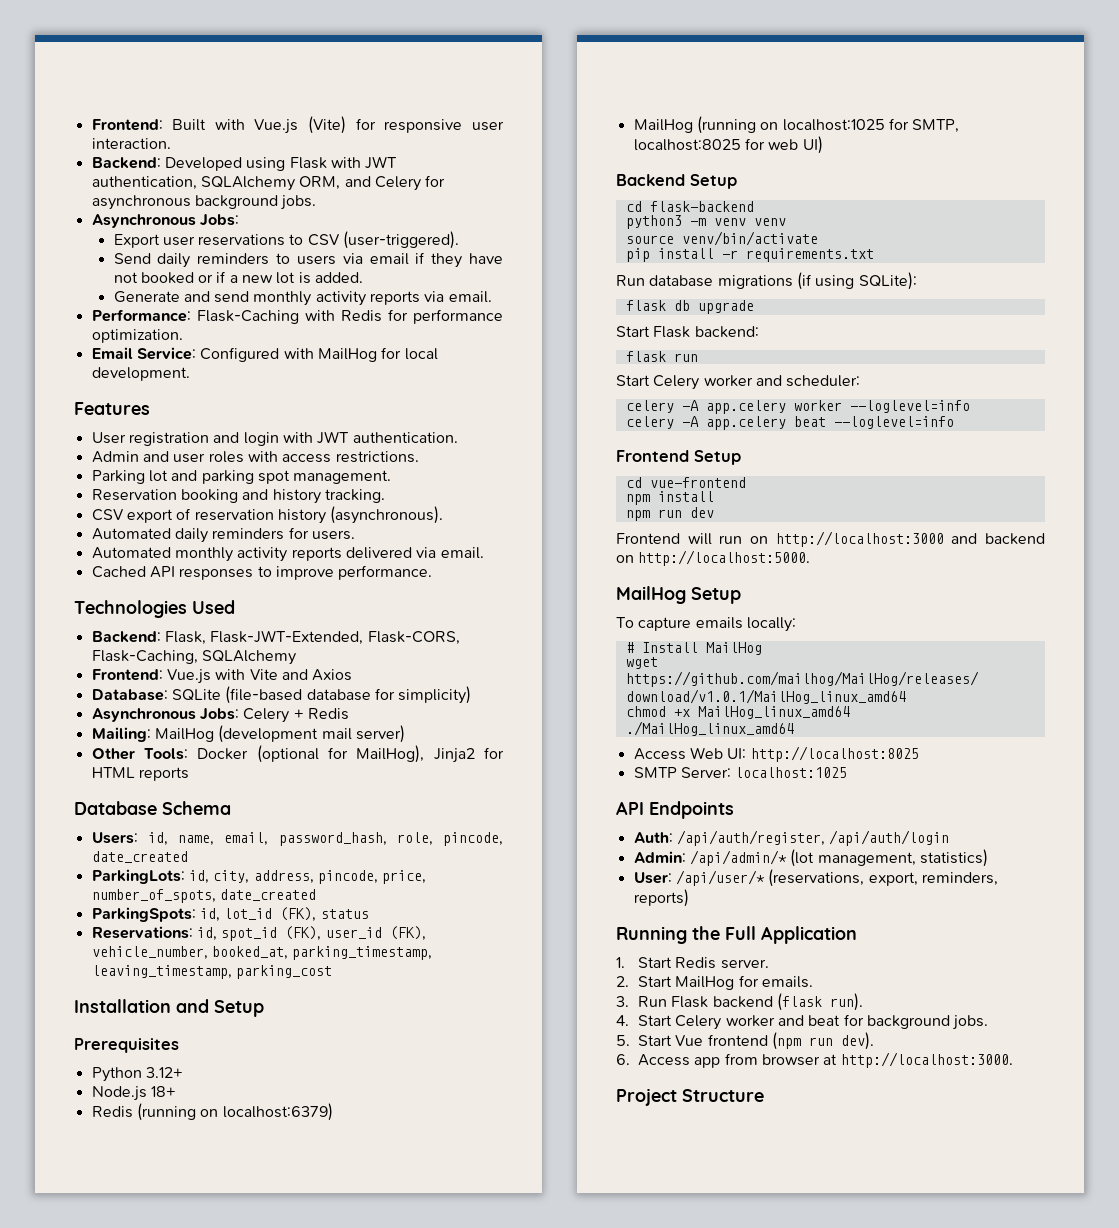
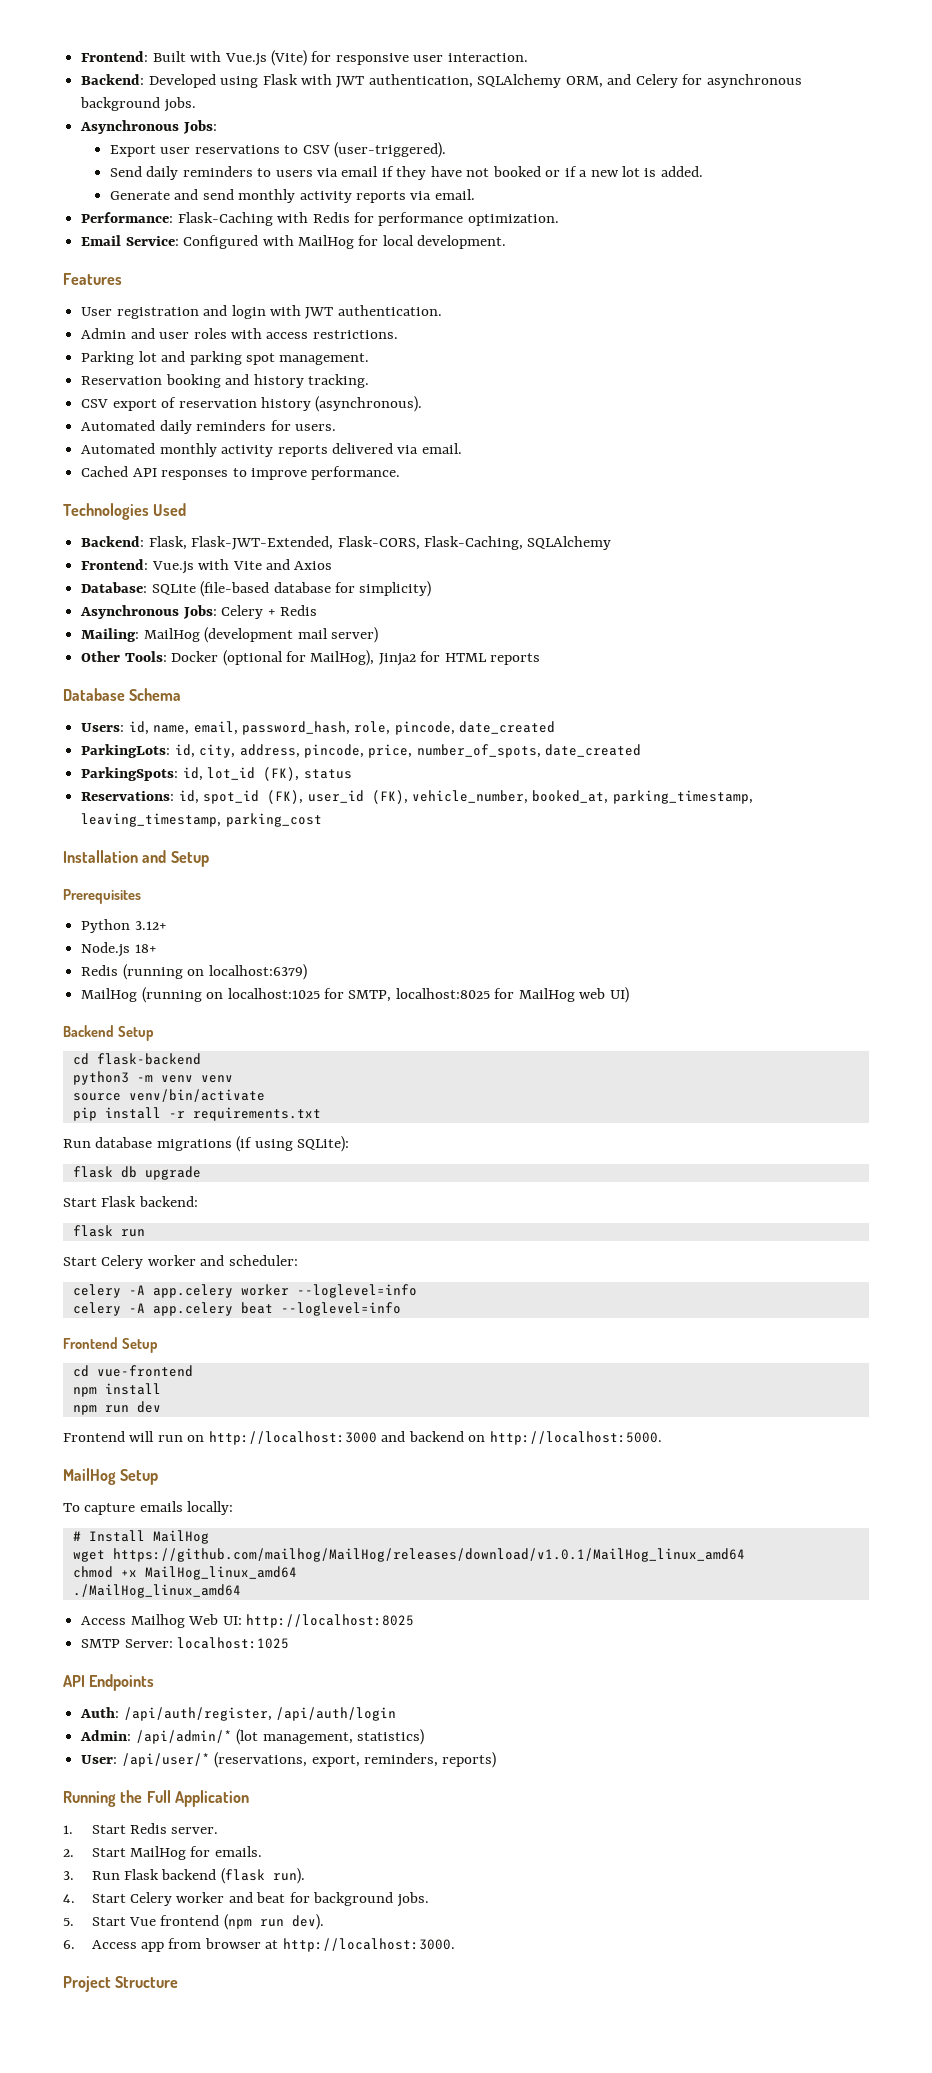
(765, 144) none -> [518,988,575,1002] MailHog
(686, 754) none -> [130,1614,185,1628] Mailhog

